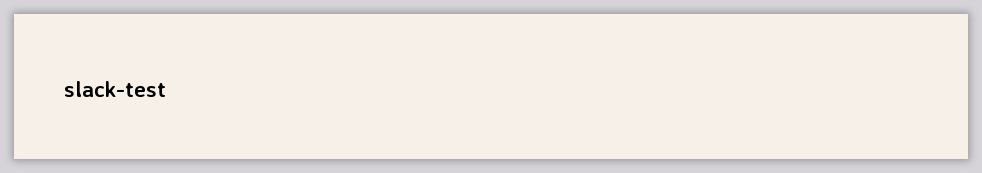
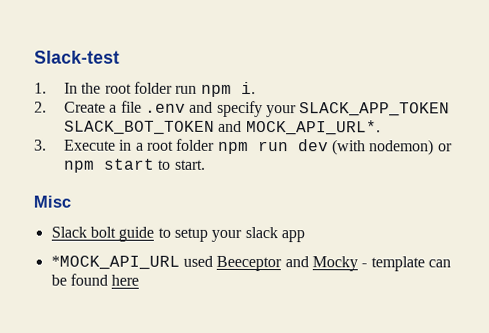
[64,81,166,97] slack-test -> [34,50,120,64] [34,81,256,97] [34,100,451,118] [63,120,381,136] [34,138,453,156] [62,158,206,173] [33,195,71,208] [50,226,305,243] [50,255,451,272] [50,273,140,286] Slack-test // 1. In the root folder run npm i. // 2. Create a file .env and specify your SLACK_APP_TOKEN SLACK_BOT_TOKEN and MOCK_API_URL*. // 3. Execute in a root folder npm run dev (with nodemon) or npm start to start. // Misc // Slack bolt guide to setup your slack app // *MOCK_API_URL used Beeceptor and Mocky - template can be found here

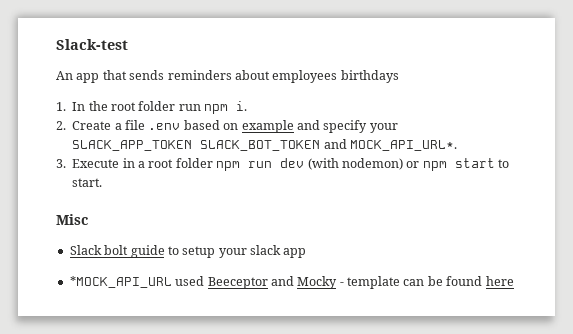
(120, 57) none -> [56,70,399,83] // An app that sends reminders about employees birthdays
(186, 108) none -> [183,120,294,133] based on example

